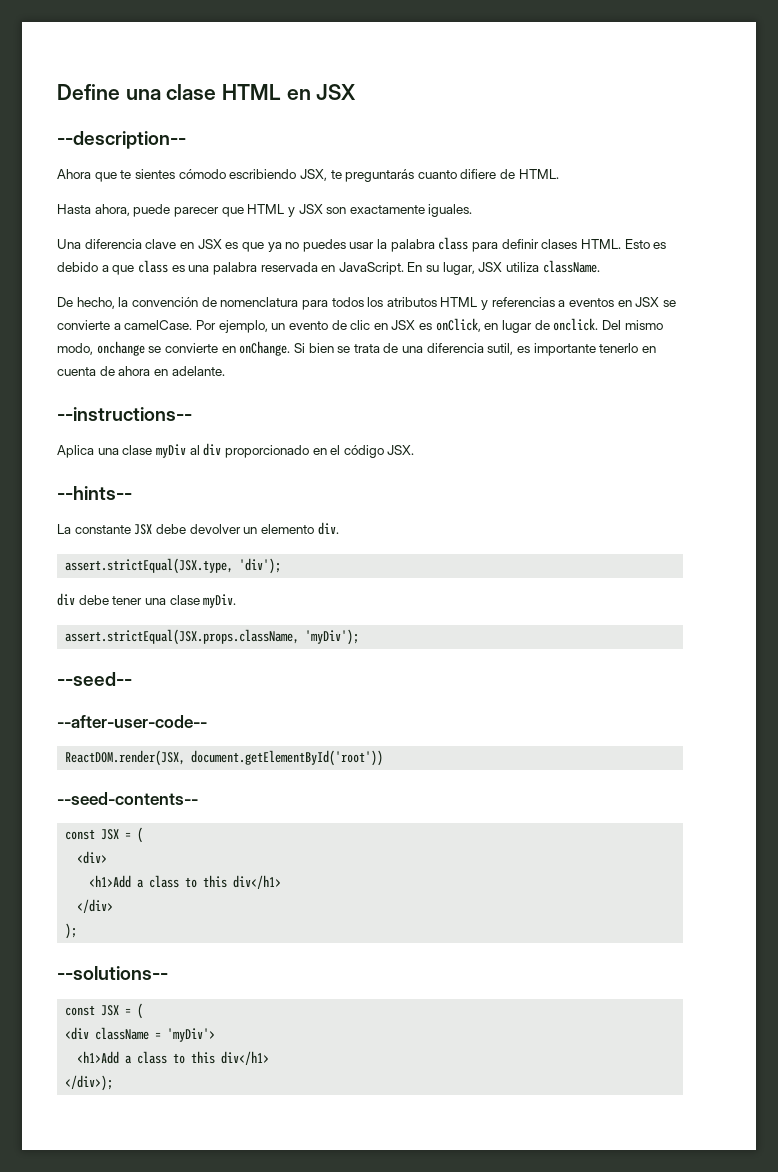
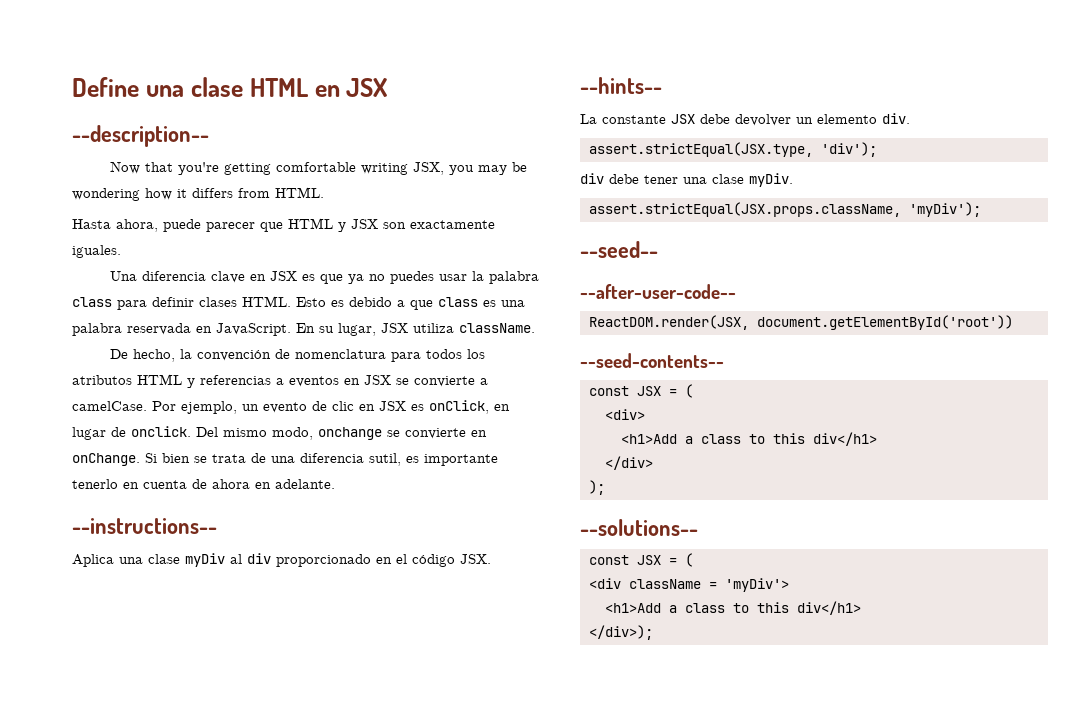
[57,169,516,182] Ahora que te sientes cómodo escribiendo JSX, te preguntarás cuanto difiere de -> [110,161,528,175] [72,188,270,201] Now that you're getting comfortable writing JSX, you may be wondering how it differs from

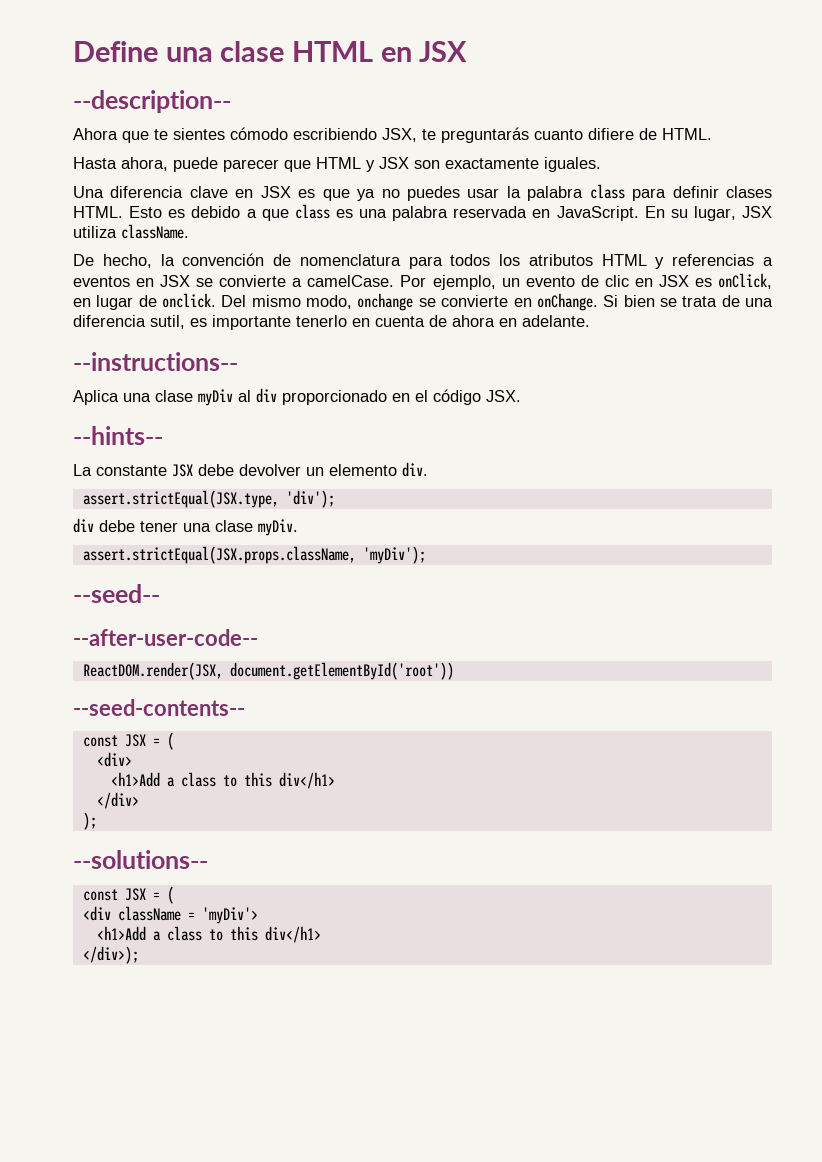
[110,161,528,175] [72,188,270,201] Now that you're getting comfortable writing JSX, you may be wondering how it differs from -> [73,127,657,143] Ahora que te sientes cómodo escribiendo JSX, te preguntarás cuanto difiere de

